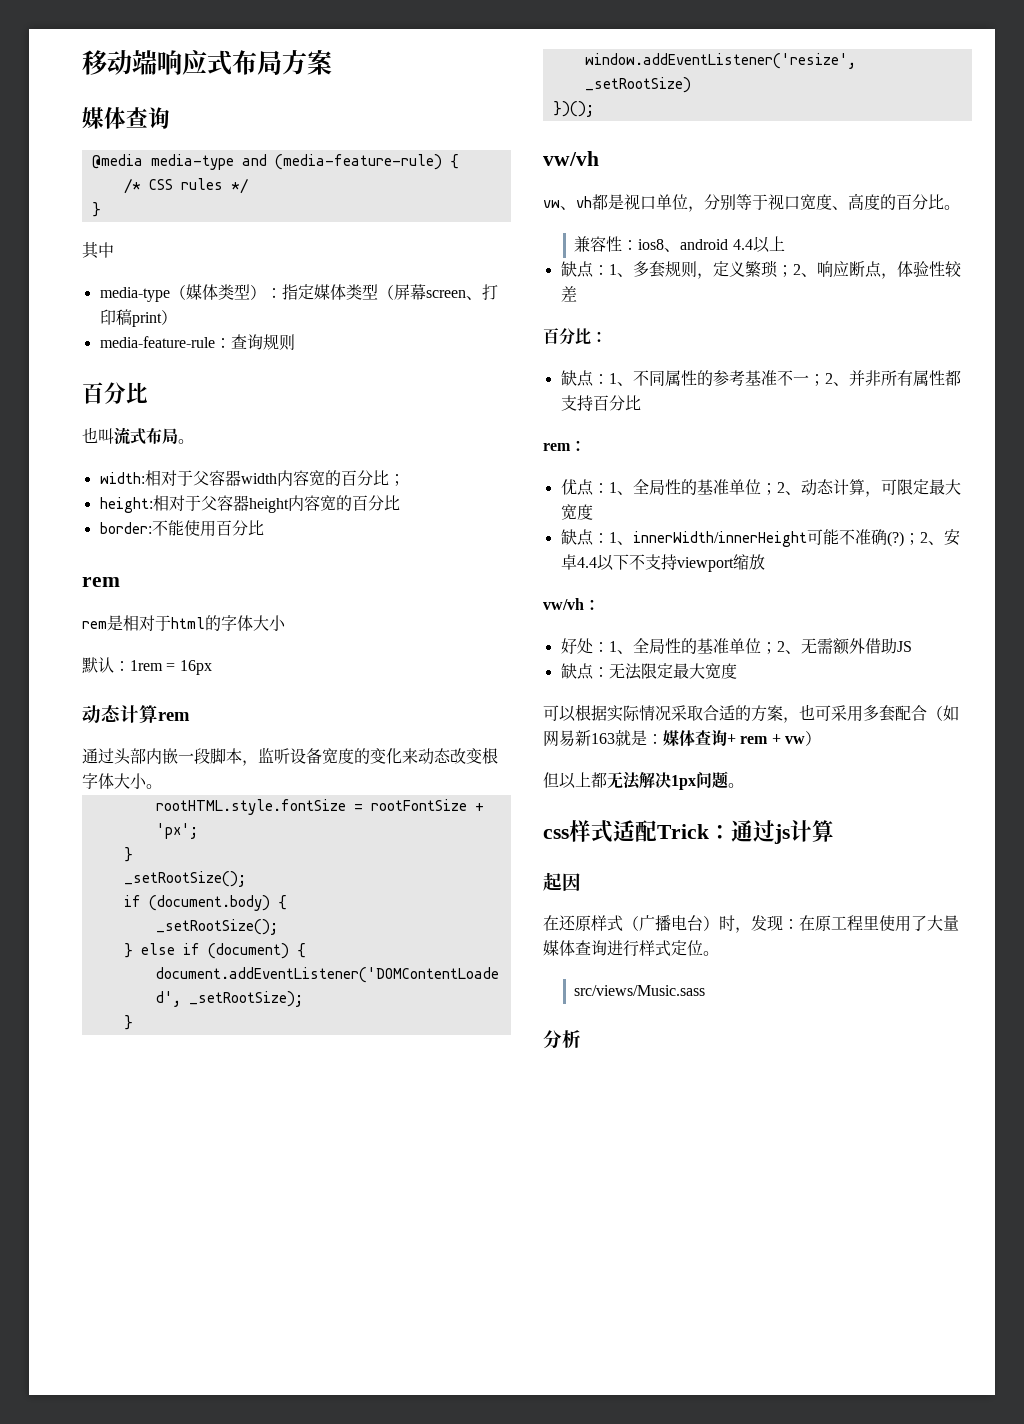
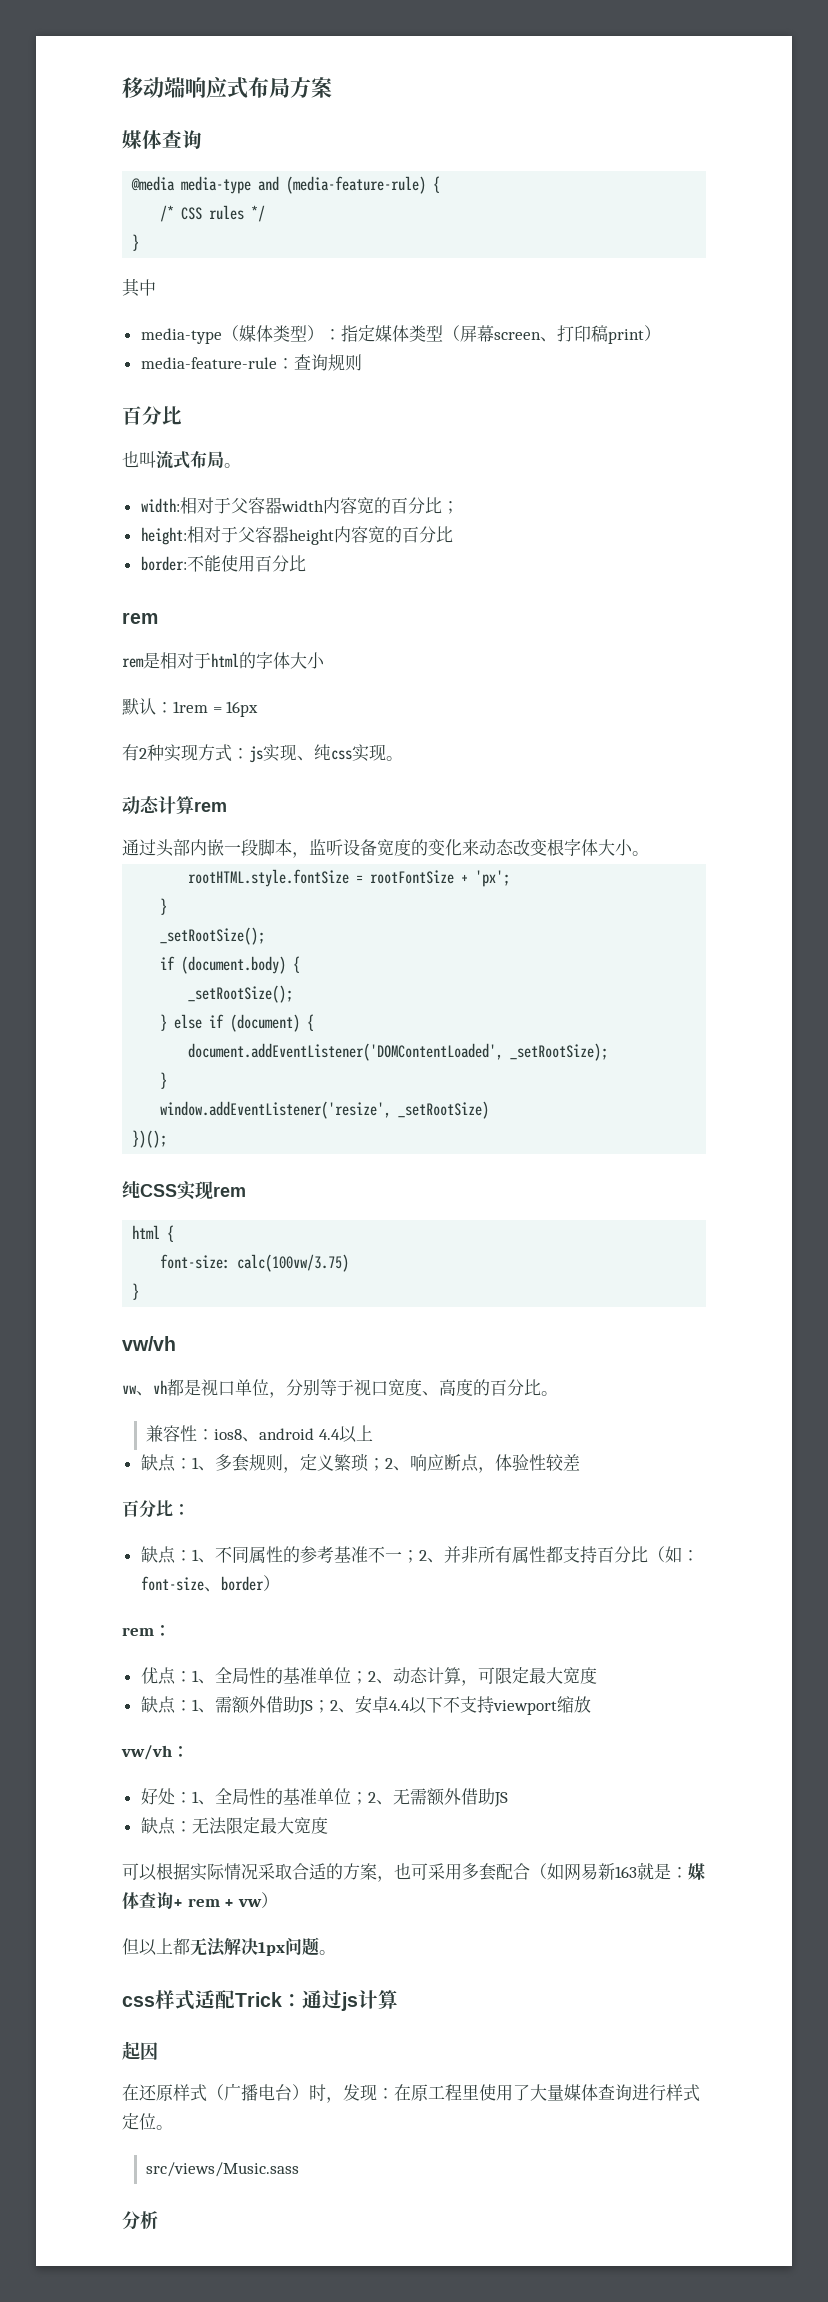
(212, 667) none -> [122,744,403,763] // 有2种实现方式：js实现、纯css实现。
(594, 109) none -> [122,1181,246,1200] [132,1225,175,1242] [160,1254,350,1272] [132,1283,140,1300] // 纯CSS实现rem // html { // font-size: calc(100vw/3.75) // }
(641, 403) none -> [647,1546,699,1563] [140,1575,280,1592] （如：font-size、border）
[632,529,904,547] innerWidth/innerHeight可能不准确(?) -> [214,1696,313,1715] 需额外借助JS

